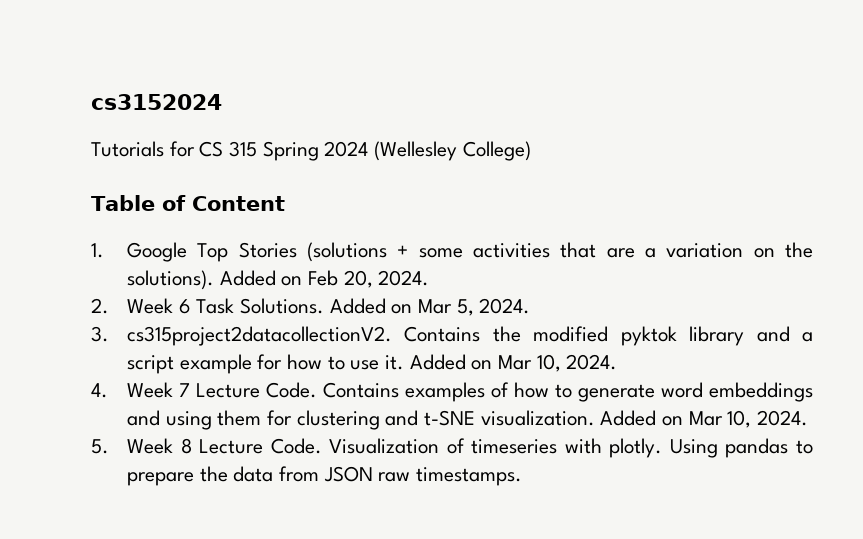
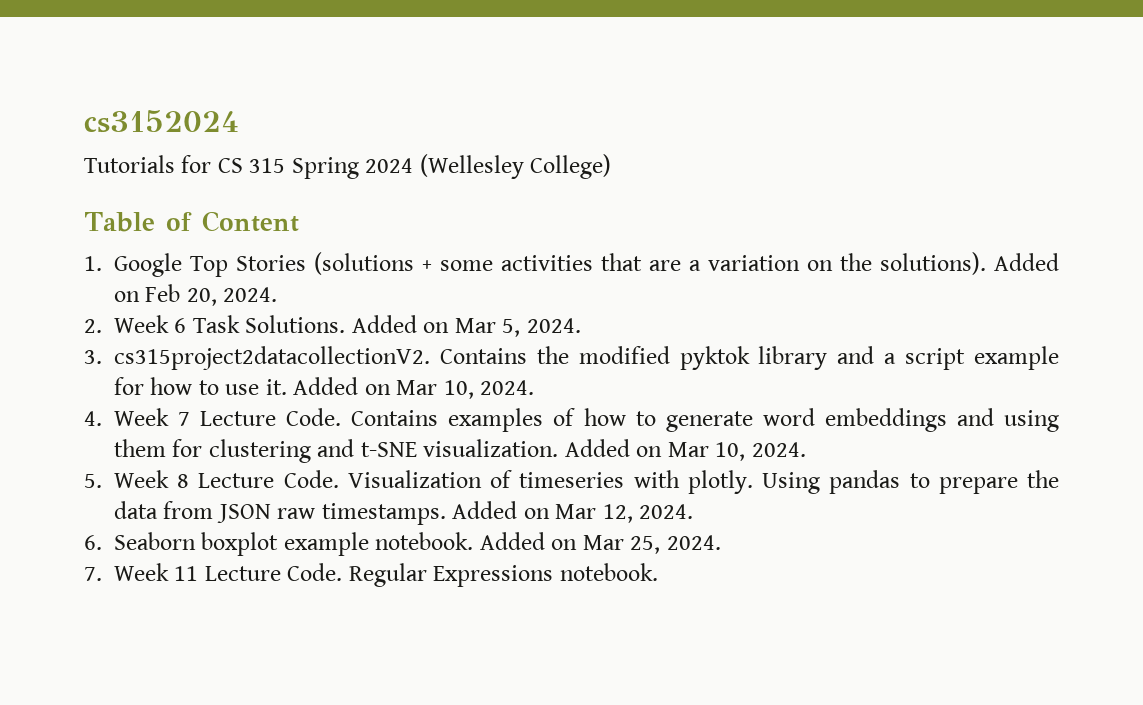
(523, 476) none -> [452,501,694,523] [84,532,721,556] [84,563,658,587] Added on Mar 12, 2024. // 6. Seaborn boxplot example notebook. Added on Mar 25, 2024. // 7. Week 11 Lecture Code. Regular Expressions notebook.

